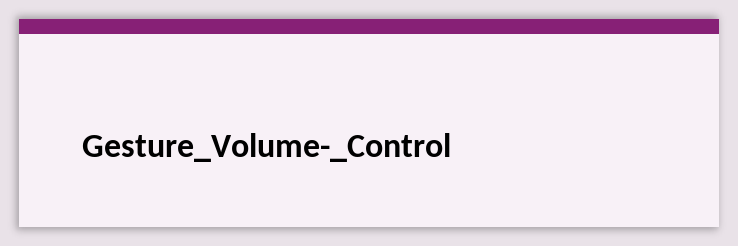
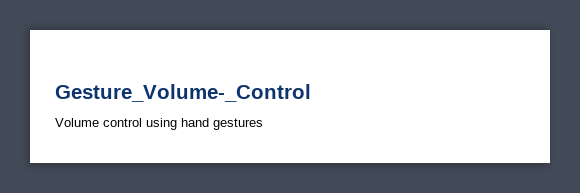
(451, 147) none -> [55,118,263,130] // Volume control using hand gestures

